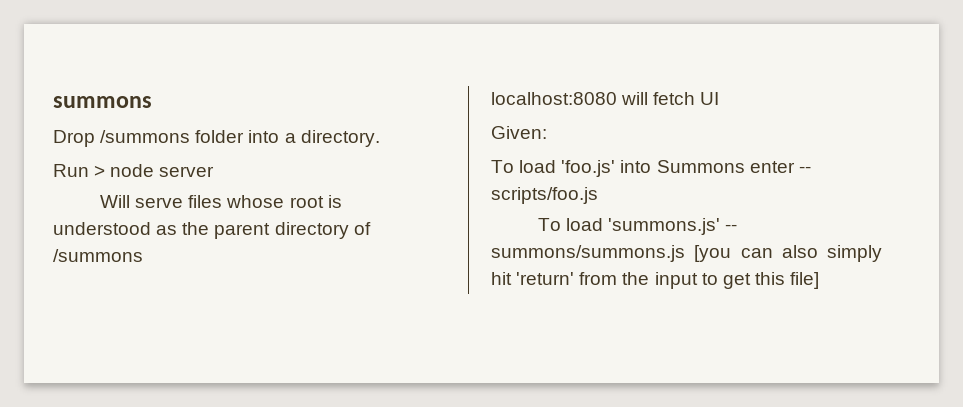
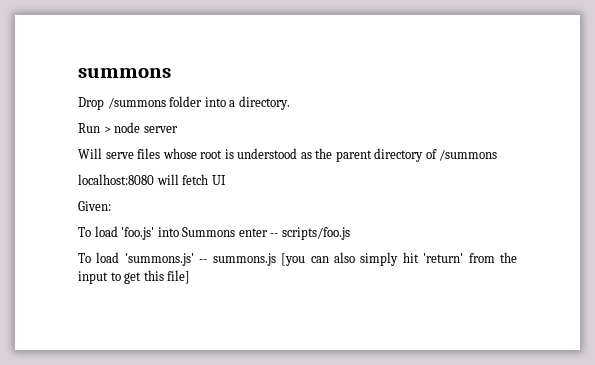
[491,245,685,262] summons/summons.js -> [212,253,276,266] summons.js

